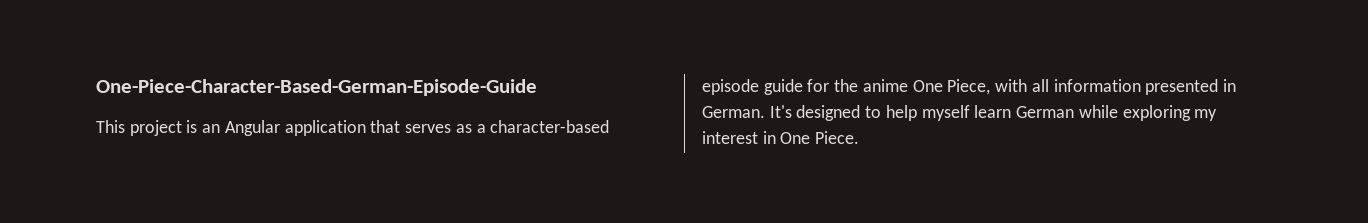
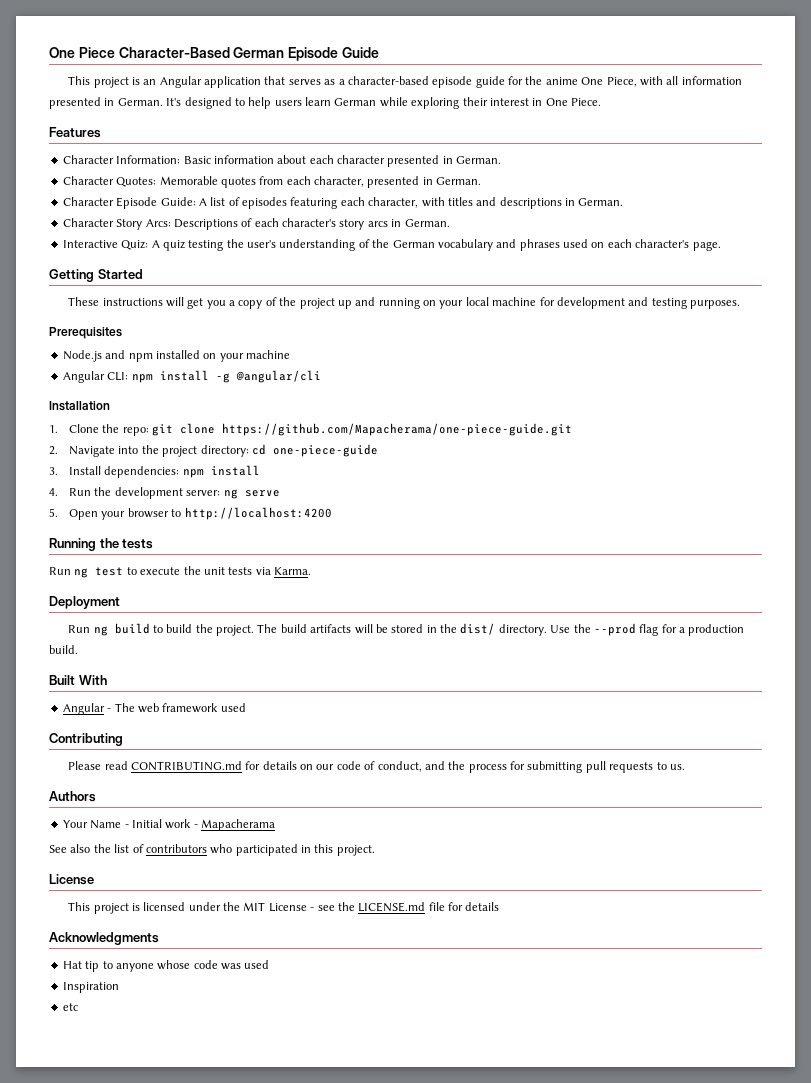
[96,79,537,96] One-Piece-Character-Based-German-Episode-Guide -> [49,47,379,61] One Piece Character-Based German Episode Guide
[921,105,970,121] myself -> [274,100,302,106] users
[1194,109,1218,121] my -> [462,97,488,106] their
(860, 137) none -> [49,127,101,138] [62,155,502,167] [62,176,482,188] [62,197,624,209] [62,218,450,230] [62,239,721,251] [49,269,143,282] [68,297,741,309] [49,327,122,339] [62,350,290,362] [62,370,321,383] [49,401,110,411] [49,423,573,436] [49,444,378,457] [49,465,260,478] [49,487,280,499] [49,507,332,520] [49,538,154,551] [49,566,311,578] [49,596,120,609] [68,623,745,636] [49,645,78,654] [49,675,107,685] [62,703,246,715] [49,733,123,746] [68,761,685,773] [49,791,96,802] [62,819,275,831] [49,844,375,856] [49,874,94,885] [68,902,500,914] [49,932,159,945] [62,960,270,972] [62,982,119,993] [62,1003,78,1011] // Features // Character Information: Basic information about each character presented in German. // Character Quotes: Memorable quotes from each character, presented in German. // Character Episode Guide: A list of episodes featuring each character, with titles and descriptions in German. // Character Story Arcs: Descriptions of each character's story arcs in German. // Interactive Quiz: A quiz testing the user's understanding of the German vocabulary and phrases used on each character's page. // Getting Started // These instructions will get you a copy of the project up and running on your local machine for development and testing purposes. // Prerequisites // Node.js and npm installed on your machine // Angular CLI: npm install -g @angular/cli // Installation // 1. Clone the repo: git clone https://github.com/Mapacherama/one-piece-guide.git // 2. Navigate into the project directory: cd one-piece-guide // 3. Install dependencies: npm install // 4. Run the development server: ng serve // 5. Open your browser to http://localhost:4200 // Running the tests // Run ng test to execute the unit tests via Karma. // Deployment // Run ng build to build the project. The build artifacts will be stored in the dist/ directory. Use the --prod flag for a production build. // Built With // Angular - The web framework used // Contributing // Please read CONTRIBUTING.md for details on our code of conduct, and the process for submitting pull requests to us. // Authors // Your Name - Initial work - Mapacherama // See also the list of contributors who participated in this project. // License // This project is licensed under the MIT License - see the LICENSE.md file for details // Acknowledgments // Hat tip to anyone whose code was used // Inspiration // etc

